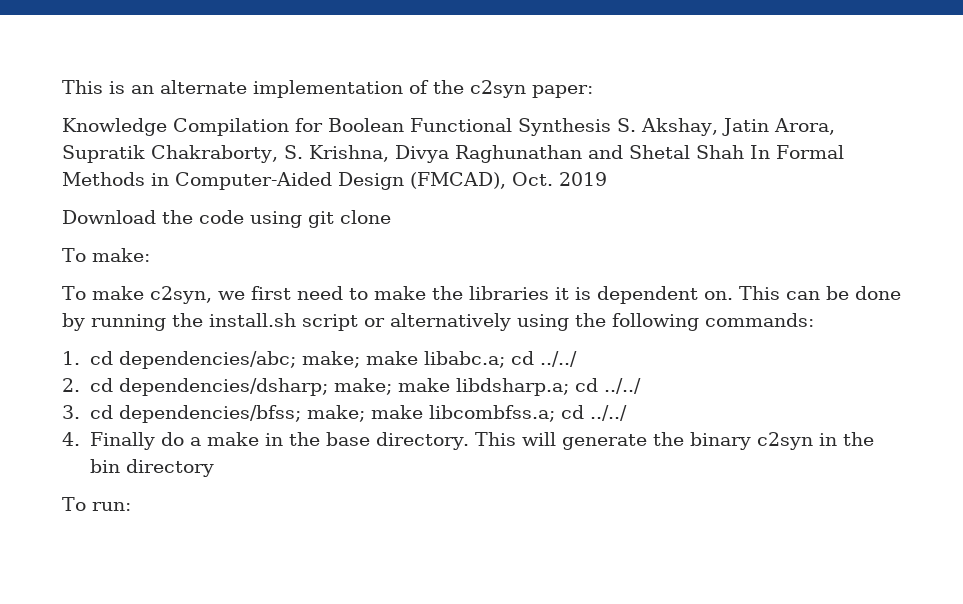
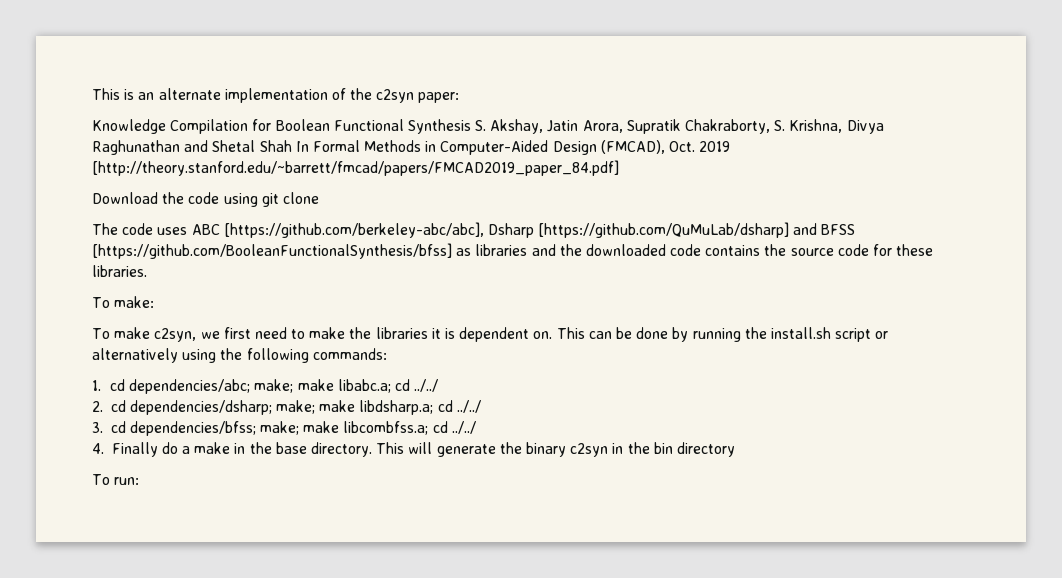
(607, 179) none -> [92,160,619,176] [http://theory.stanford.edu/~barrett/fmcad/papers/FMCAD2019_paper_84.pdf]
(391, 217) none -> [92,222,856,238] [92,243,934,259] [92,265,147,277] // The code uses ABC [https://github.com/berkeley-abc/abc], Dsharp [https://github.com/QuMuLab/dsharp] and BFSS [https://github.com/BooleanFunctionalSynthesis/bfss] as libraries and the downloaded code contains the source code for these libraries.

